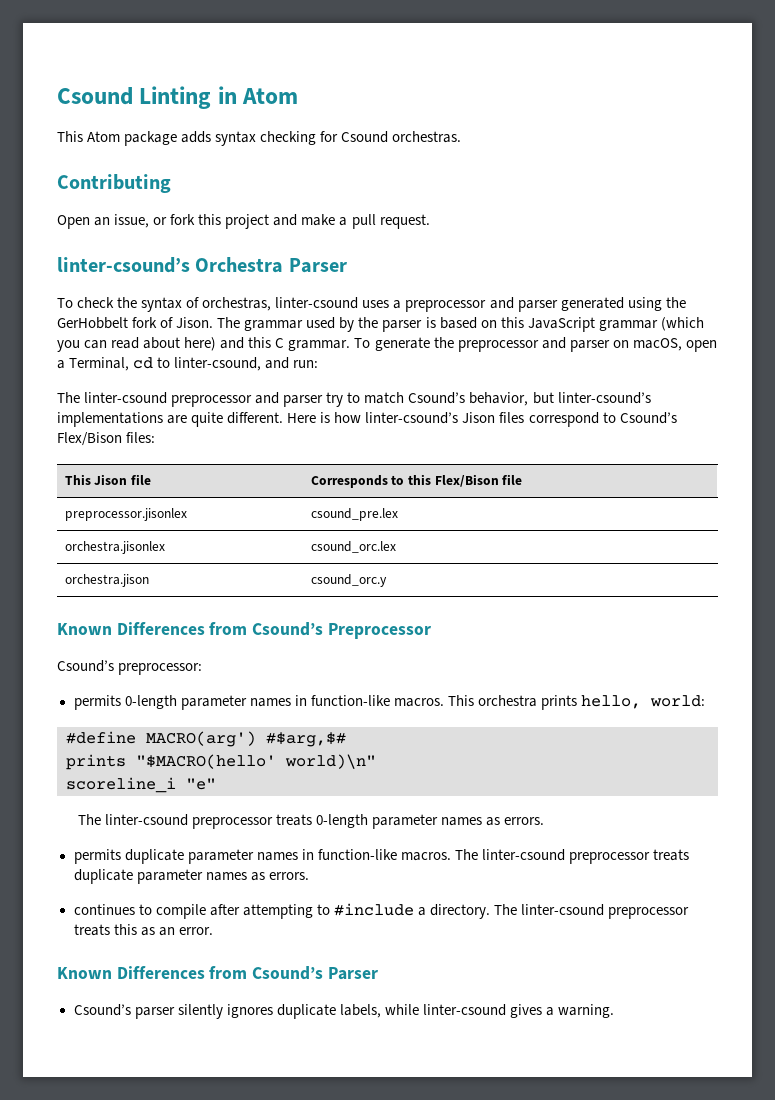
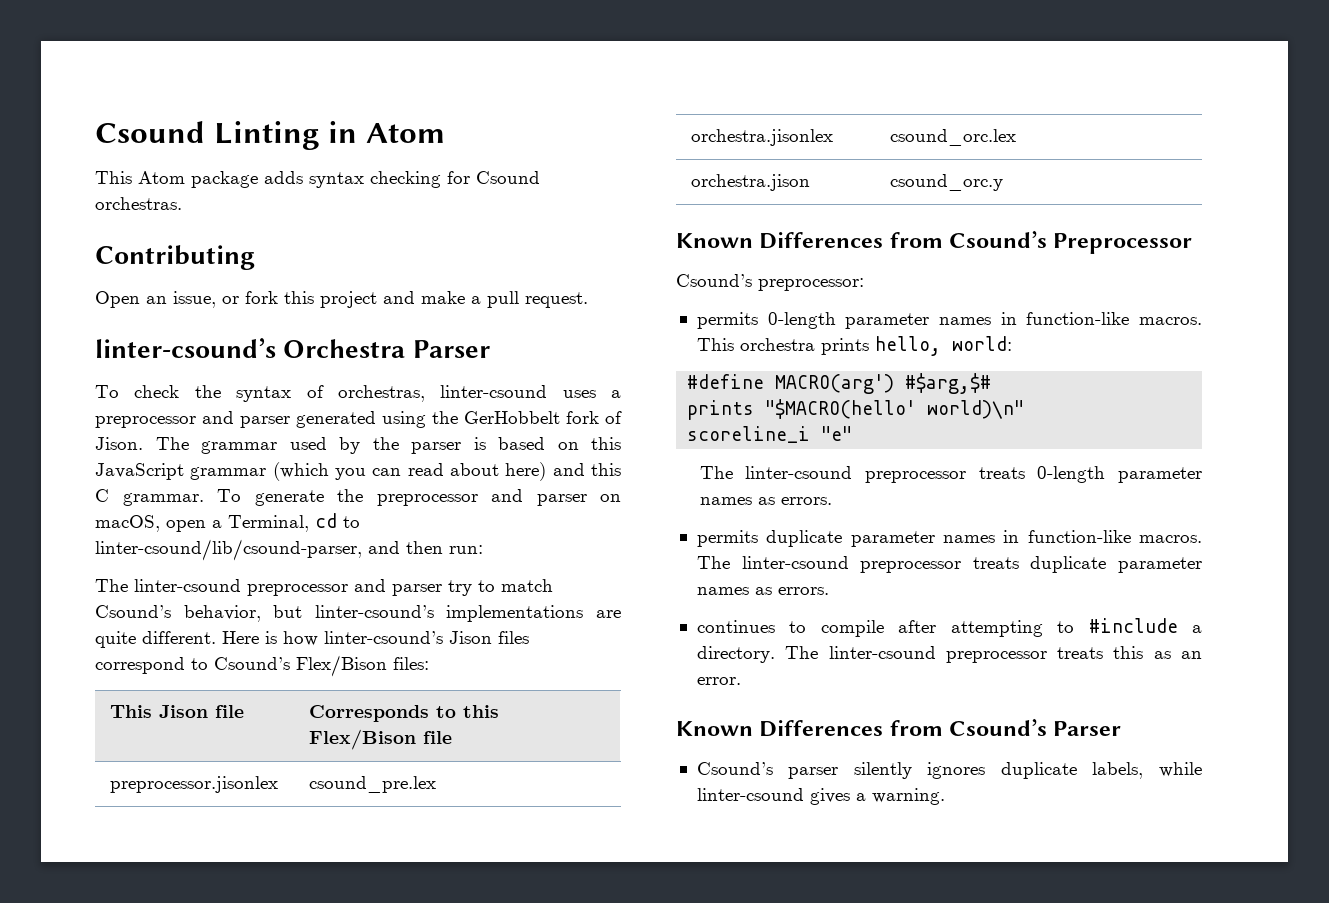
[174,357,290,371] linter-csound, and -> [95,539,443,561] linter-csound/lib/csound-parser, and then

